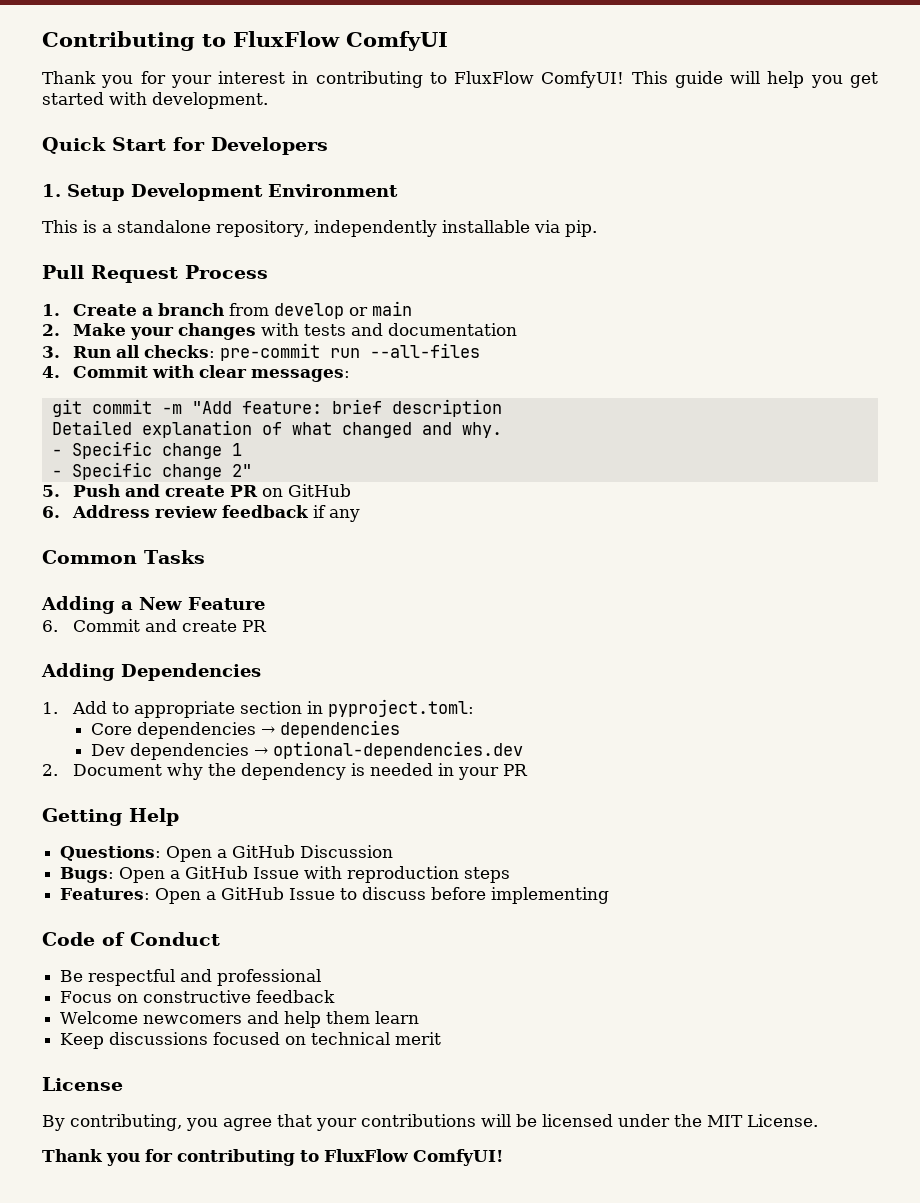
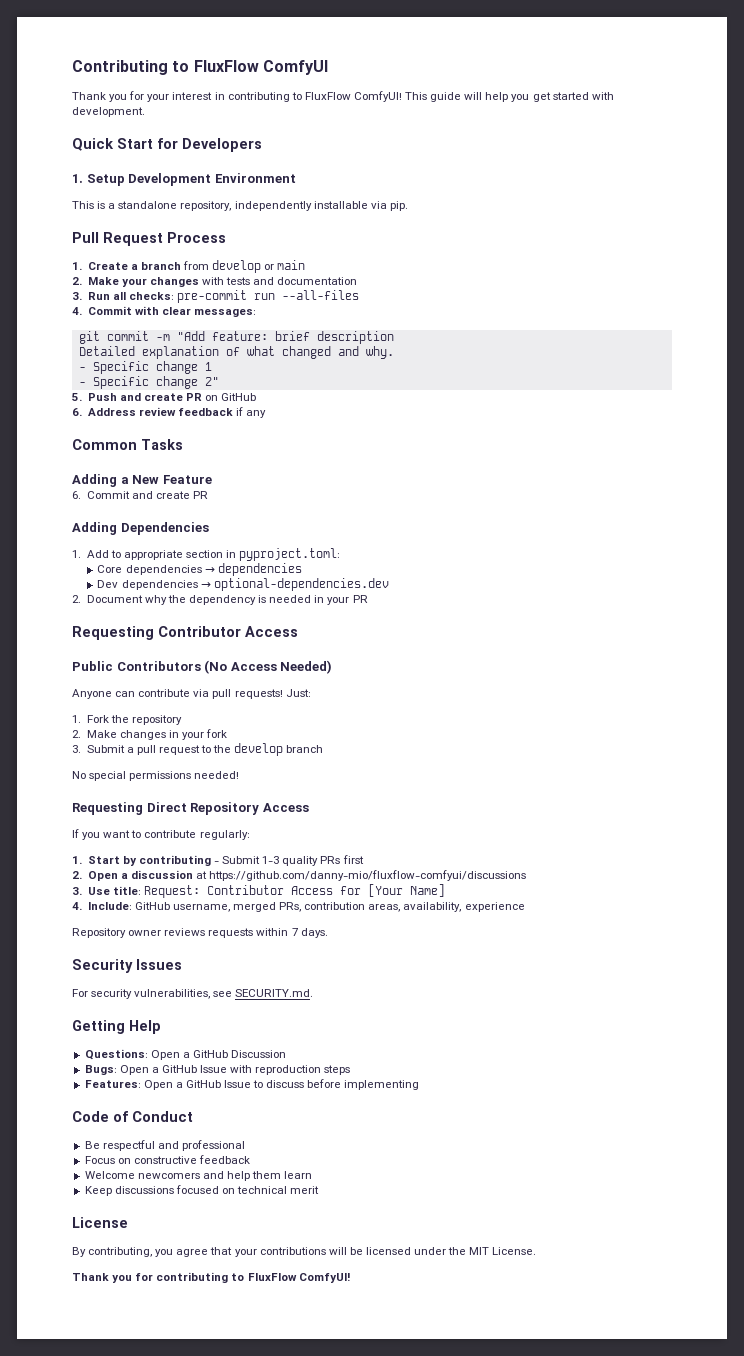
(528, 770) none -> [72,626,298,640] [72,660,333,674] [72,689,311,699] [72,715,182,725] [72,729,228,740] [72,743,324,756] [72,771,240,781] [72,802,309,815] [72,829,250,840] [72,855,364,866] [72,870,527,881] [72,884,445,898] [72,902,525,912] [72,928,328,938] [72,959,182,973] [72,989,314,999] // Requesting Contributor Access // Public Contributors (No Access Needed) // Anyone can contribute via pull requests! Just: // 1. Fork the repository // 2. Make changes in your fork // 3. Submit a pull request to the develop branch // No special permissions needed! // Requesting Direct Repository Access // If you want to contribute regularly: // 1. Start by contributing - Submit 1-3 quality PRs first // 2. Open a discussion at https://github.com/danny-mio/fluxflow-comfyui/discussions // 3. Use title: Request: Contributor Access for [Your Name] // 4. Include: GitHub username, merged PRs, contribution areas, availability, experience // Repository owner reviews requests within 7 days. // Security Issues // For security vulnerabilities, see SECURITY.md.

